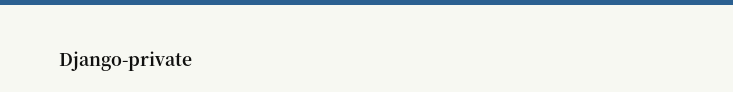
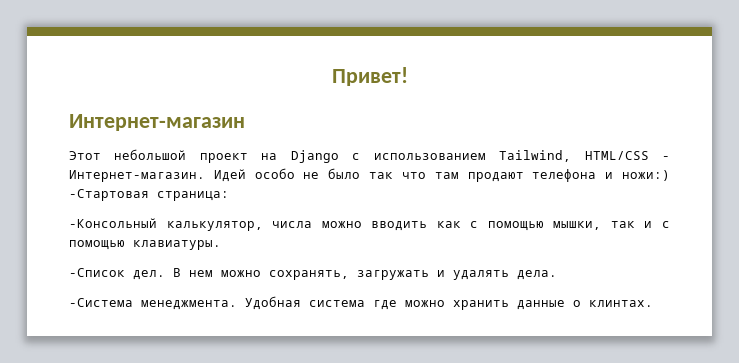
[59,51,192,71] Django-private -> [331,67,408,86] [69,114,245,131] [69,149,671,163] [69,168,670,182] [69,189,229,201] [69,218,670,231] [69,240,221,250] [69,268,557,280] [69,296,653,310] Привет! // Интернет-магазин // Этот небольшой проект на Django с использованием Tailwind, HTML/CSS - Интернет-магазин. Идей особо не было так что там продают телефона и ножи:) -Стартовая страница: // -Консольный калькулятор, числа можно вводить как с помощью мышки, так и с помощью клавиатуры. // -Список дел. В нем можно сохранять, загружать и удалять дела. // -Система менеджмента. Удобная система где можно хранить данные о клинтах.

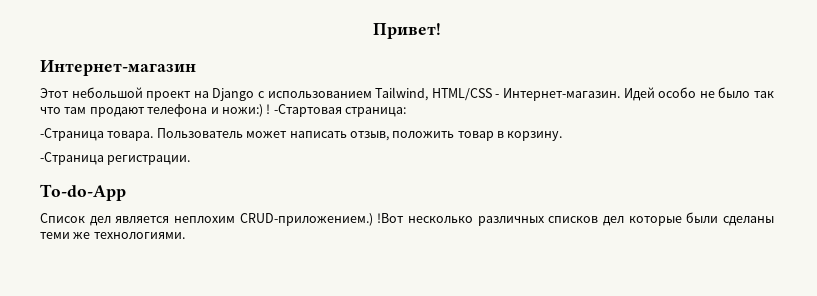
(670, 175) none -> [266,104,271,114] !
[69,218,670,231] [69,240,221,250] [69,268,557,280] [69,296,653,310] -Консольный калькулятор, числа можно вводить как с помощью мышки, так и с помощью клавиатуры. // -Список дел. В нем можно сохранять, загружать и удалять дела. // -Система менеджмента. Удобная система где можно хранить данные о клинтах. -> [40,128,563,141] [40,152,191,165] [40,184,126,201] [40,212,774,226] [40,232,185,239] -Страница товара. Пользователь может написать отзыв, положить товар в корзину. // -Страница регистрации. // To-do-App // Список дел является неплохим CRUD-приложением.) !Вот несколько различных списков дел которые были сделаны теми же технологиями.

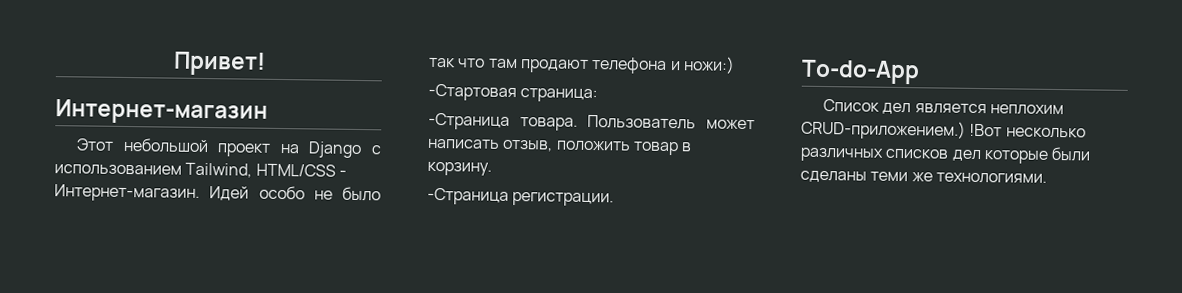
[266,104,271,114] ! -> (735, 65) //

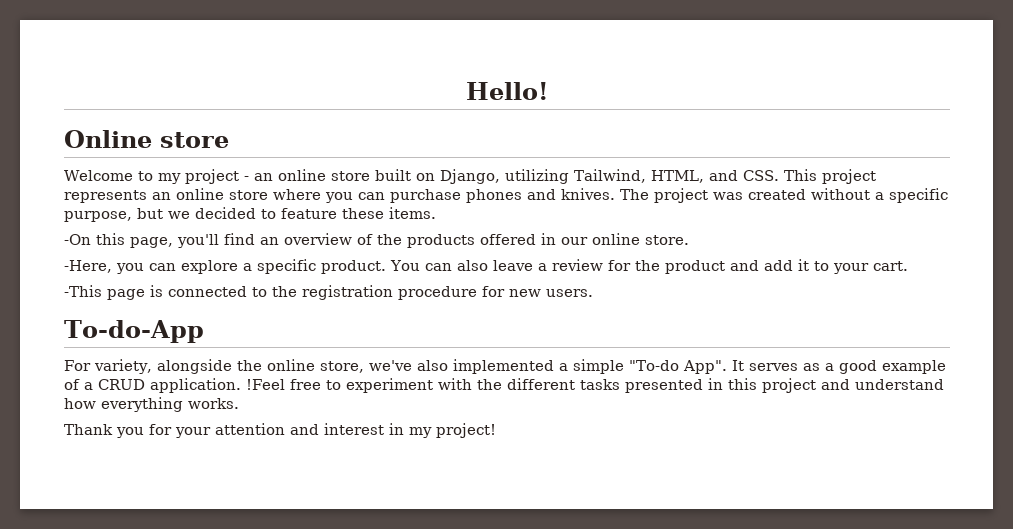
[172,51,266,76] [55,99,268,125] [75,137,381,159] [54,162,347,178] [54,184,381,202] [429,56,735,74] [428,83,599,103] [428,112,755,131] [427,138,693,156] [427,161,492,176] [427,187,615,207] [801,59,920,85] [822,98,1064,116] [801,119,1086,140] [800,146,1092,164] [800,170,1047,184] Привет! // Интернет-магазин // Этот небольшой проект на Django с использованием Tailwind, HTML/CSS - Интернет-магазин. Идей особо не было так что там продают телефона и ножи:) // -Стартовая страница: // -Страница товара. Пользователь может написать отзыв, положить товар в корзину. // -Страница регистрации. // To-do-App // Список дел является неплохим CRUD-приложением.) !Вот несколько различных списков дел которые были сделаны теми же технологиями. -> [465,82,549,100] [64,130,229,148] [64,169,876,184] [64,188,948,203] [64,207,436,222] [64,233,689,248] [64,259,908,274] [64,285,593,300] [64,320,204,343] [64,359,946,374] [64,378,944,393] [64,397,239,412] [64,423,496,438] Hello! // Online store // Welcome to my project - an online store built on Django, utilizing Tailwind, HTML, and CSS. This project represents an online store where you can purchase phones and knives. The project was created without a specific purpose, but we decided to feature these items. // -On this page, you'll find an overview of the products offered in our online store. // -Here, you can explore a specific product. You can also leave a review for the product and add it to your cart. // -This page is connected to the registration procedure for new users. // To-do-App // For variety, alongside the online store, we've also implemented a simple "To-do App". It serves as a good example of a CRUD application. !Feel free to experiment with the different tasks presented in this project and understand how everything works. // Thank you for your attention and interest in my project!

